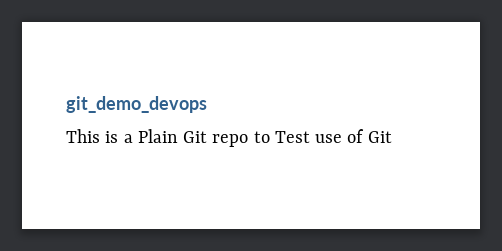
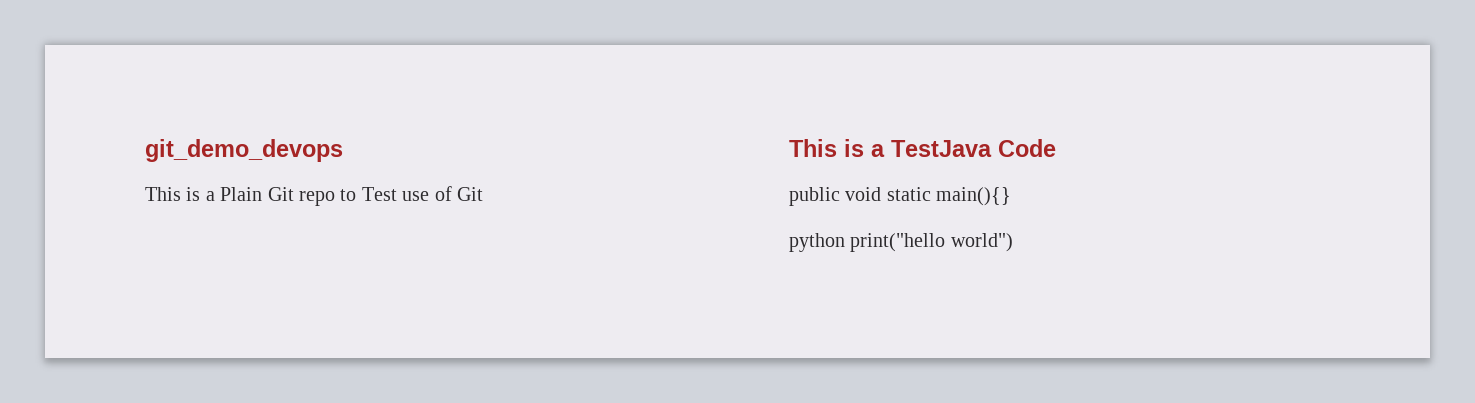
(392, 137) none -> [789,139,1056,157] [789,187,1012,206] [789,233,1013,252] // This is a TestJava Code // public void static main(){} // python print("hello world")

